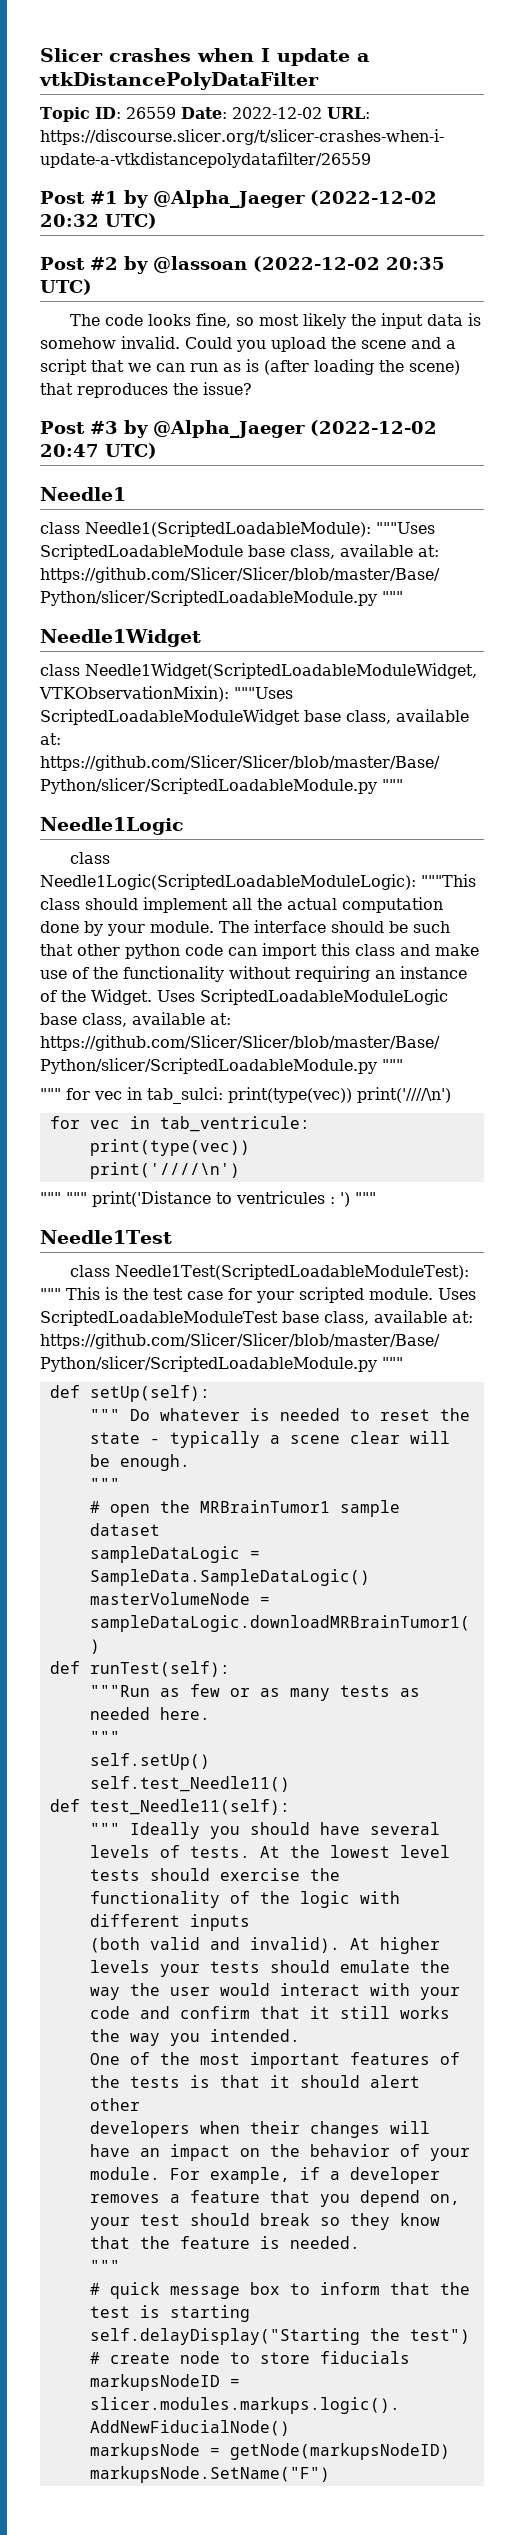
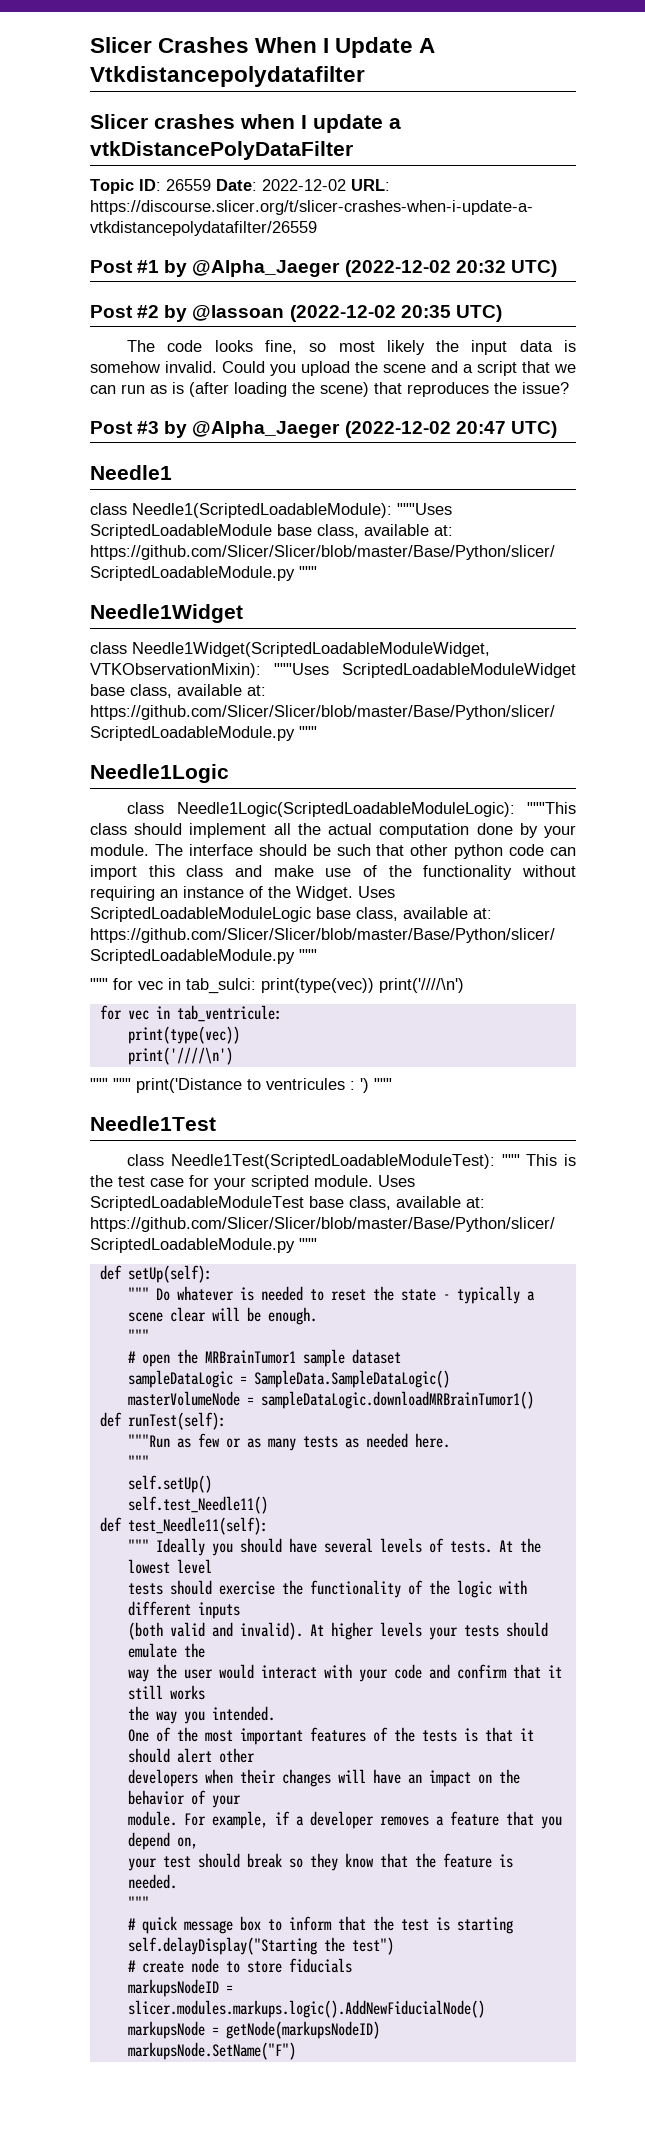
[40,48,103,62] Slicer -> [90,37,436,58] [90,66,365,87] [90,114,148,129] Slicer Crashes When I Update A Vtkdistancepolydatafilter // Slicer

